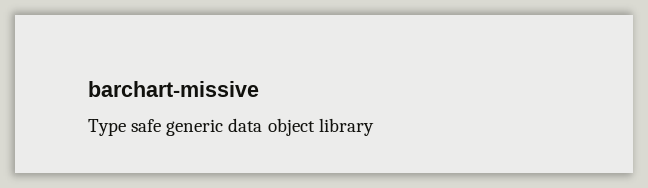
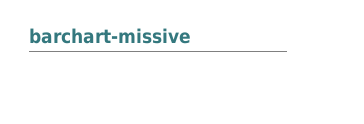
[88,118,374,136] // Type safe generic data object library -> (191, 36) none

